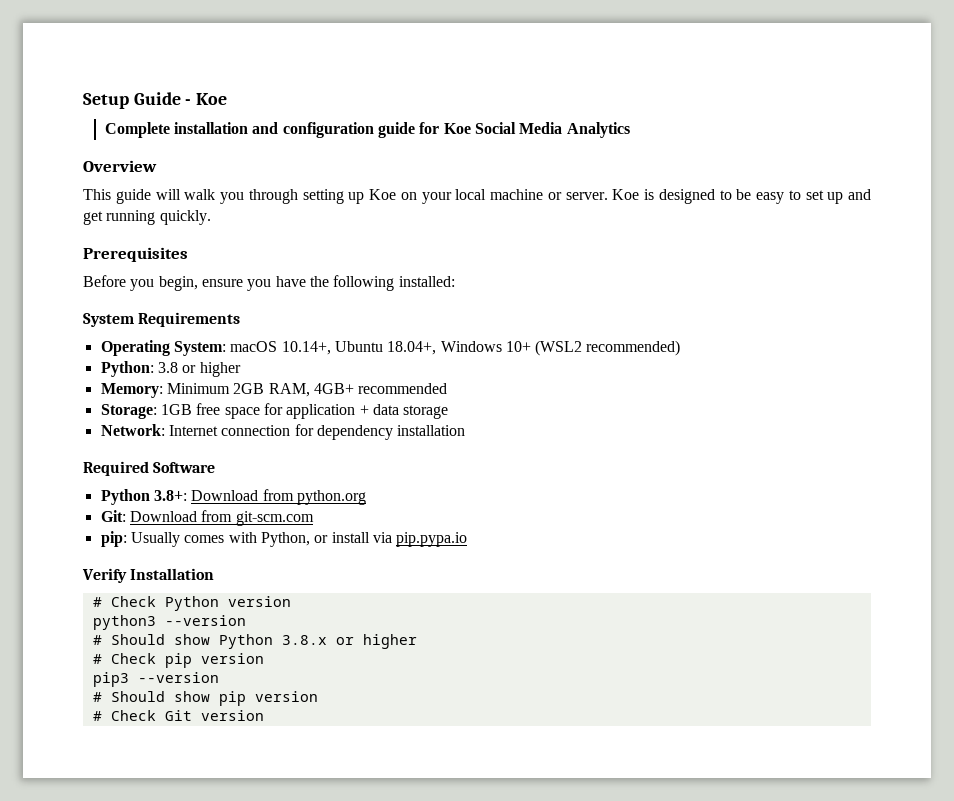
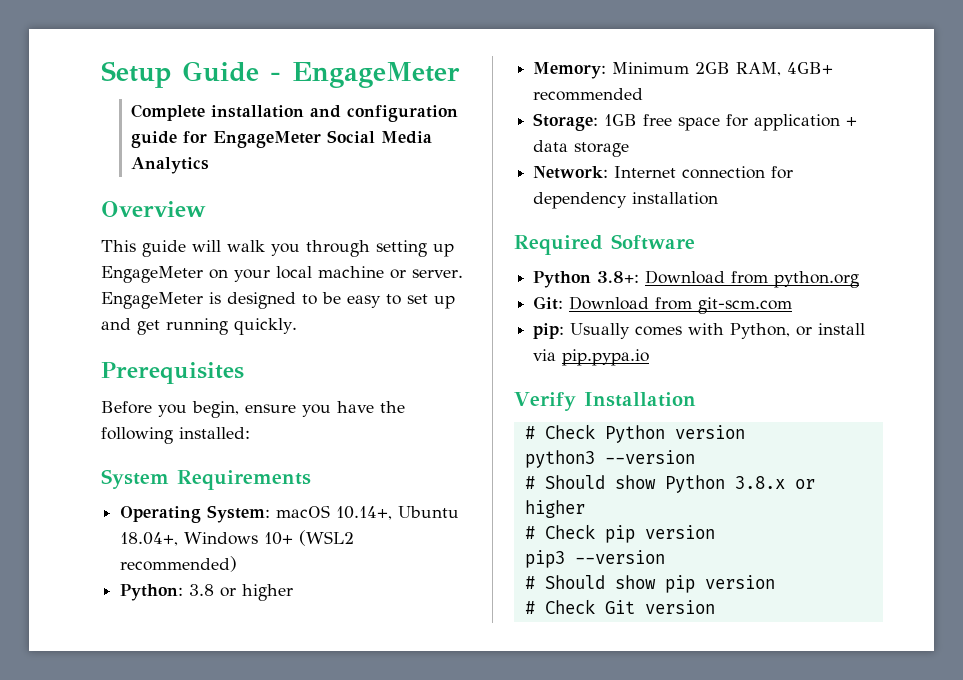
[196,93,228,105] Koe -> [292,62,460,88] EngageMeter
[443,123,471,134] Koe -> [213,131,322,148] EngageMeter
[369,189,396,200] Koe -> [101,266,203,283] EngageMeter
[612,189,640,200] Koe -> [101,292,203,309] EngageMeter

